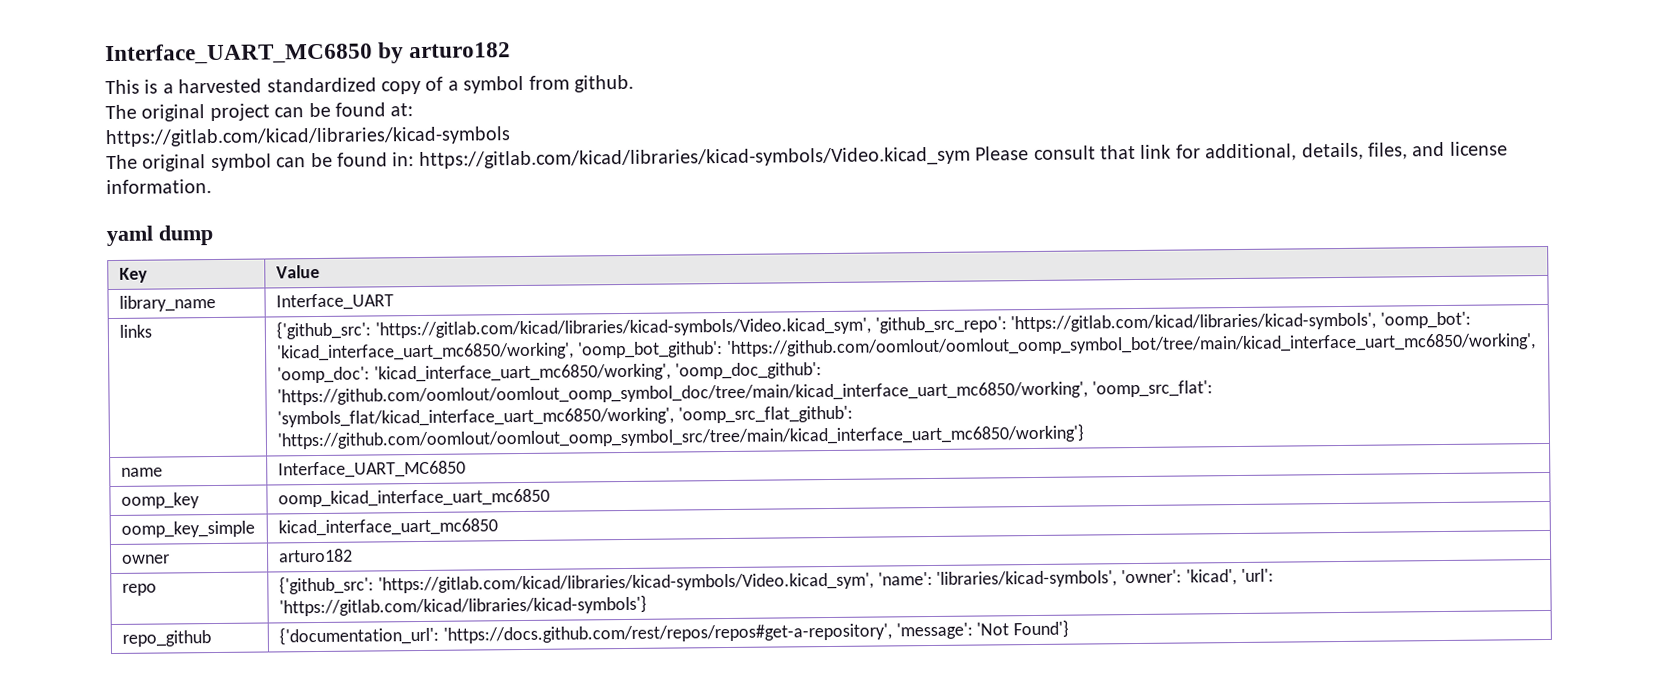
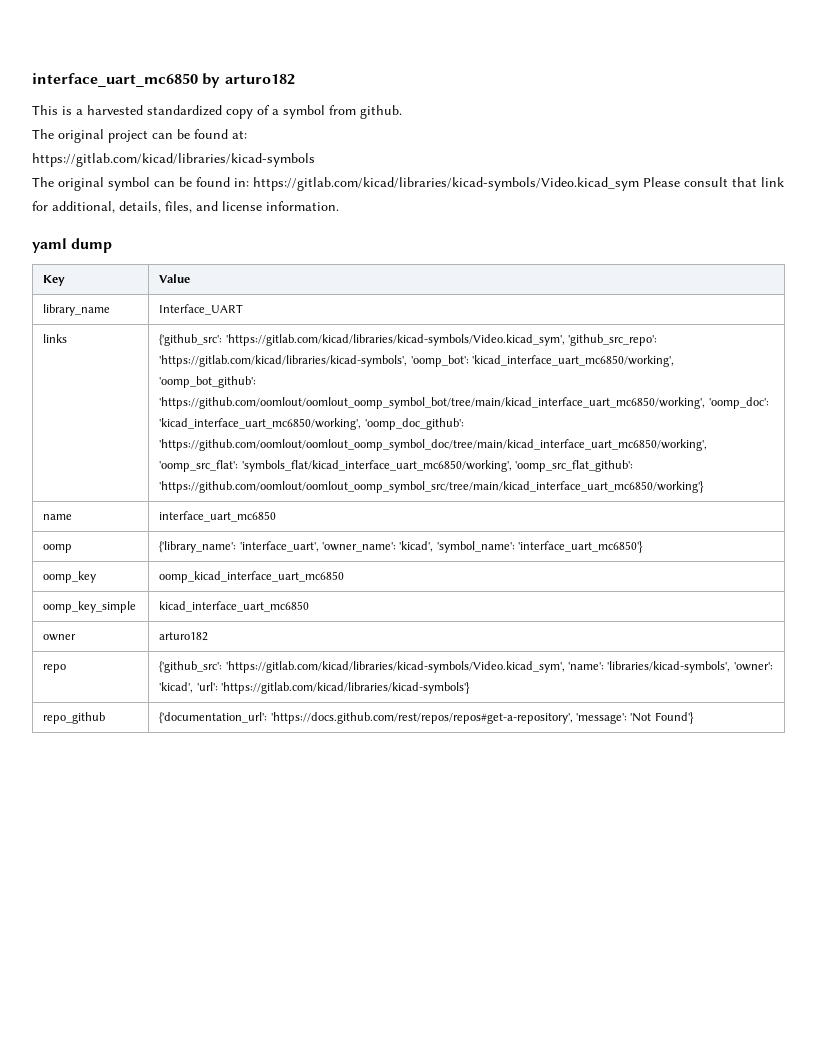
[105,42,373,66] Interface_UART_MC6850 -> [32,73,198,87] interface_uart_mc6850
[277,460,466,479] Interface_UART_MC6850 -> [159,511,277,522] [43,544,73,553] [159,541,644,553] interface_uart_mc6850 // oomp | {'library_name': 'interface_uart', 'owner_name': 'kicad', 'symbol_name': 'interface_uart_mc6850'}

